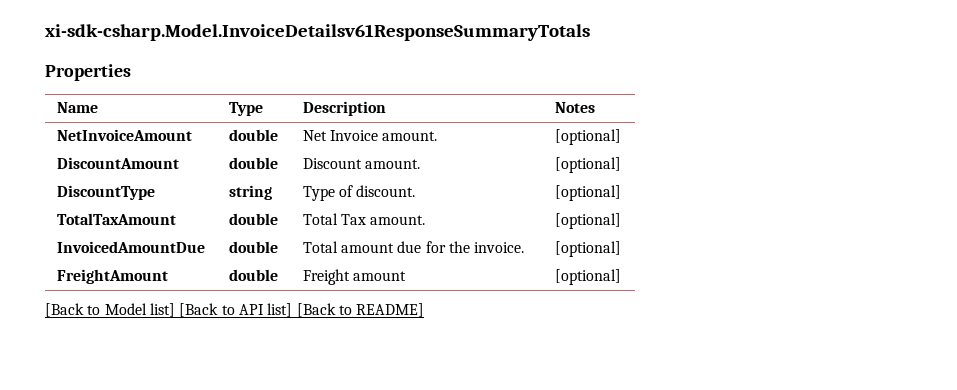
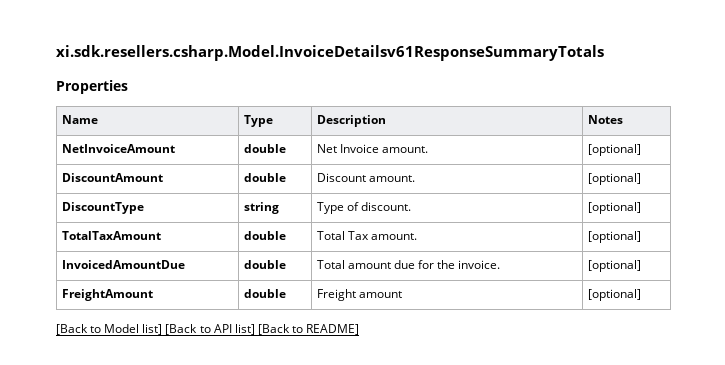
[45,24,590,41] xi-sdk-csharp.Model.InvoiceDetailsv61ResponseSummaryTotals -> [56,45,604,61] xi.sdk.resellers.csharp.Model.InvoiceDetailsv61ResponseSummaryTotals

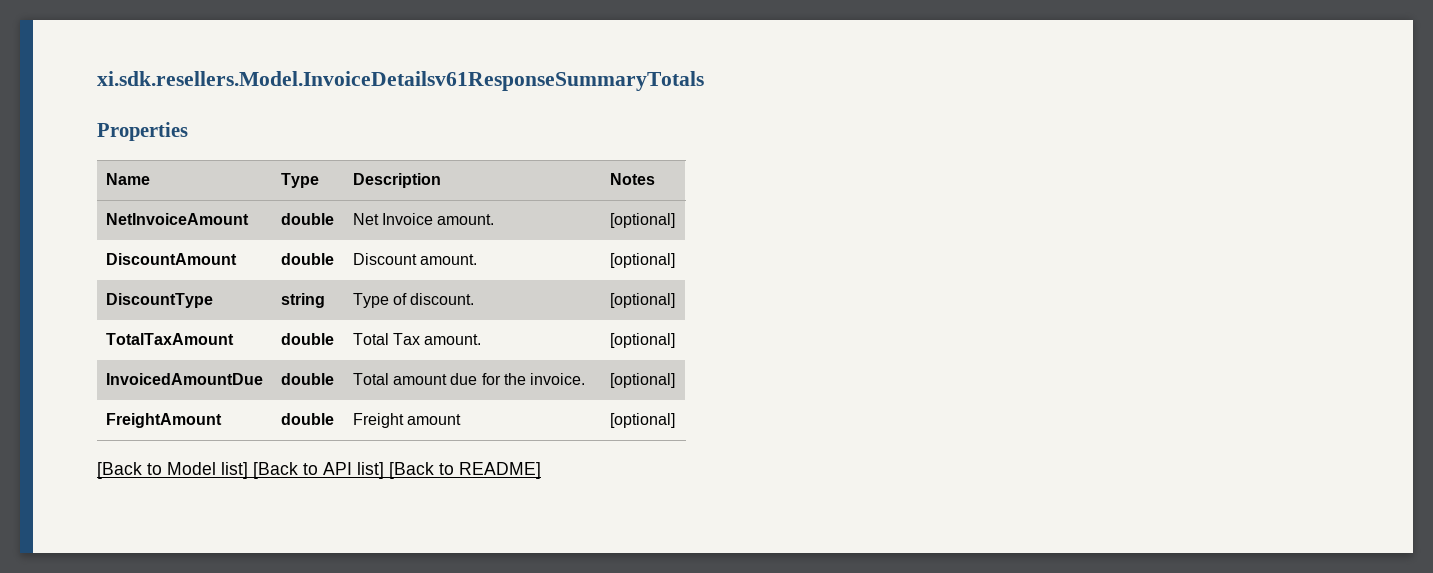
[56,45,604,61] xi.sdk.resellers.csharp.Model.InvoiceDetailsv61ResponseSummaryTotals -> [97,71,704,91] xi.sdk.resellers.Model.InvoiceDetailsv61ResponseSummaryTotals

